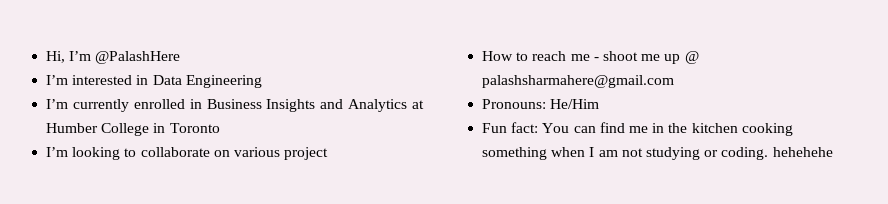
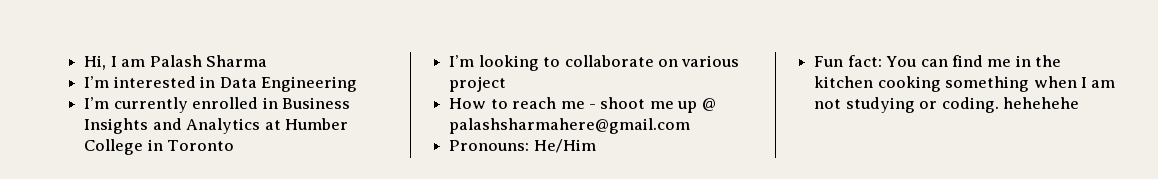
[69,51,181,64] I’m @PalashHere -> [110,55,267,67] I am Palash Sharma

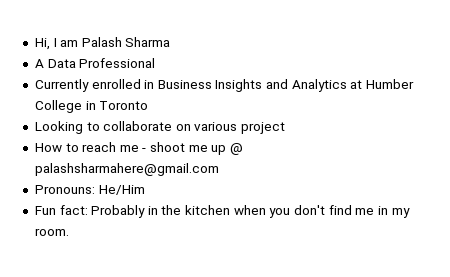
[84,76,357,92] [84,97,188,113] I’m interested in Data Engineering // I’m currently -> [34,58,156,68] [34,79,89,92] A Data Professional // Currently
[449,55,539,71] I’m looking -> [34,121,83,134] Looking
[886,55,1062,67] [814,76,1116,92] [814,97,1079,113] You can find me in the kitchen cooking something when I am not studying or coding. hehehehe -> [91,205,410,218] [34,228,69,236] Probably in the kitchen when you don't find me in my room.

